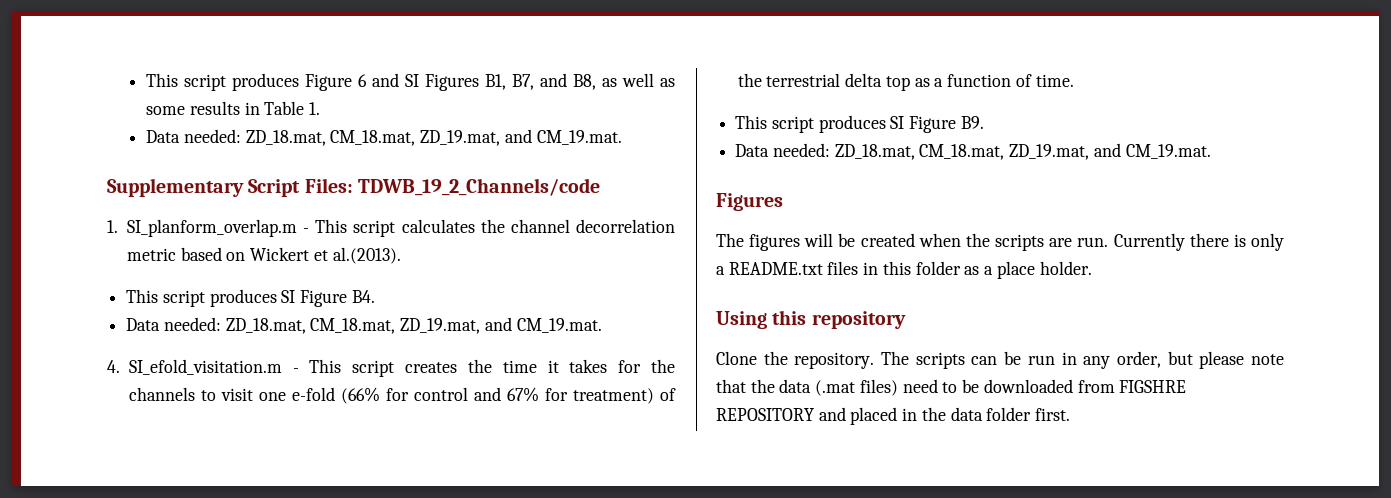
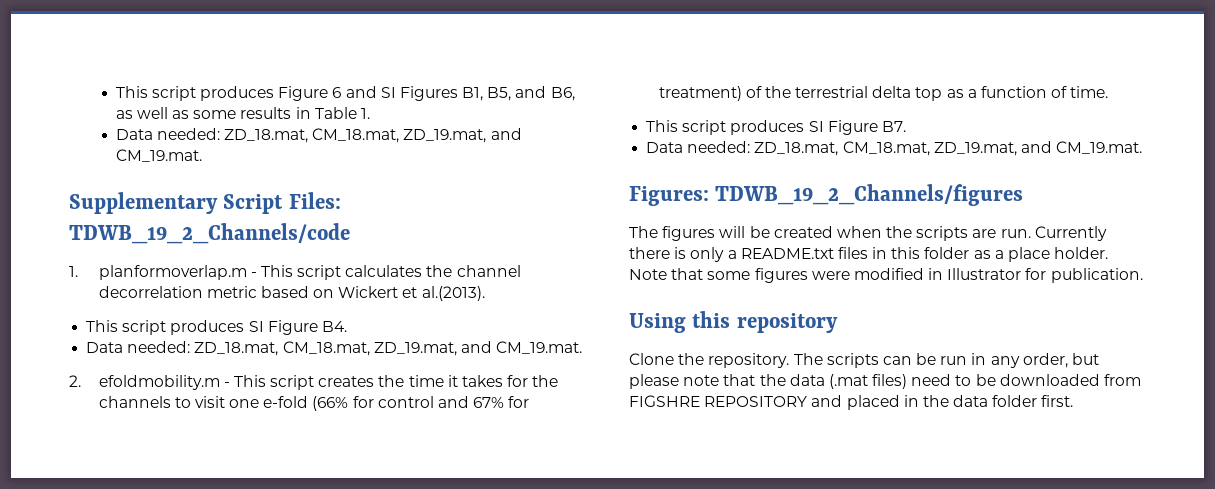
[512,73,597,90] B7, and B8, -> [487,86,575,101] B5, and B6,
[126,219,297,237] SI_planform_overlap.m -> [98,265,247,280] planformoverlap.m
[107,359,282,375] 4. SI_efold_visitation.m -> [69,375,220,390] 2. efoldmobility.m
[960,116,984,129] [735,143,1211,160] [716,193,783,211] B9. // Data needed: ZD_18.mat, CM_18.mat, ZD_19.mat, and CM_19.mat. // Figures -> [881,121,906,132] [646,141,1143,156] [629,184,1024,206] B7. // Data needed: ZD_18.mat, CM_18.mat, ZD_19.mat, and CM_19.mat. // Figures: TDWB_19_2_Channels/figures
(1092, 268) none -> [629,268,1143,283] Note that some figures were modified in Illustrator for publication.

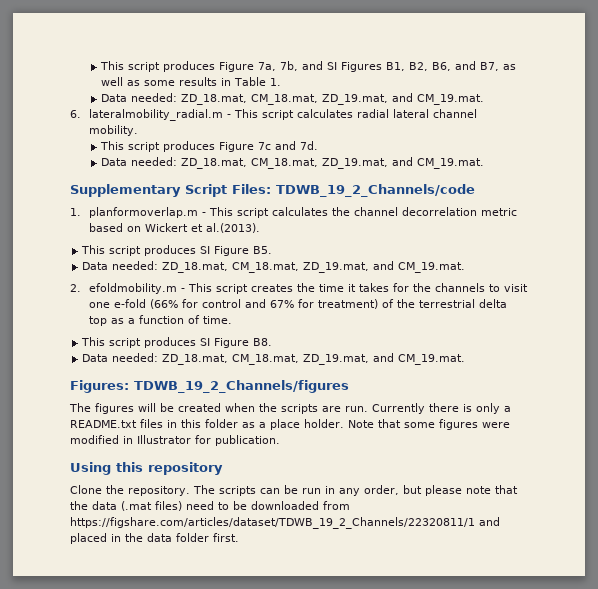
[115,86,342,101] This script produces Figure 6 -> [100,61,299,72] This script produces Figure 7a, 7b,
[487,86,575,101] B5, and B6, -> [409,61,500,71] B2, B6, and B7,
(202, 155) none -> [70,109,478,121] [89,125,139,136] [100,141,319,152] [101,157,485,169] // 6. lateralmobility_radial.m - This script calculates radial lateral channel mobility. // This script produces Figure 7c and 7d. // Data needed: ZD_18.mat, CM_18.mat, ZD_19.mat, and CM_19.mat.
[321,321,347,332] B4. -> [253,246,273,254] B5.
[881,121,906,132] B7. -> [253,338,273,346] B8.
[629,395,808,407] FIGSHRE REPOSITORY -> [70,517,475,529] https://figshare.com/articles/dataset/TDWB_19_2_Channels/22320811/1

